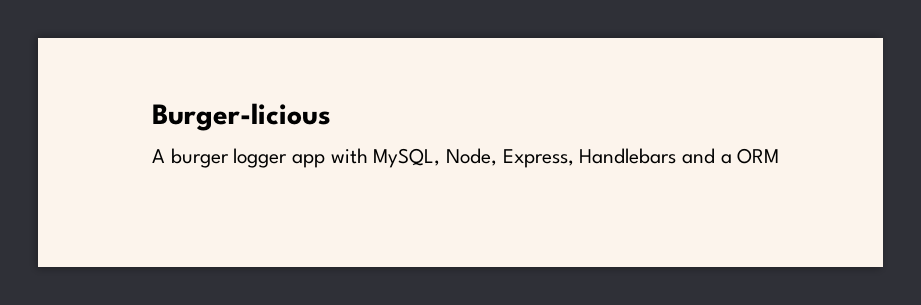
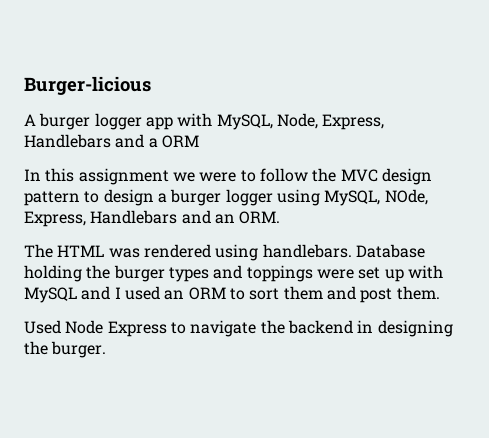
(780, 156) none -> [24,168,432,185] [24,189,428,206] [24,210,281,227] [24,244,425,261] [24,265,443,282] [24,286,440,303] [24,320,453,337] [24,341,107,358] // In this assignment we were to follow the MVC design pattern to design a burger logger using MySQL, NOde, Express, Handlebars and an ORM. // The HTML was rendered using handlebars. Database holding the burger types and toppings were set up with MySQL and I used an ORM to sort them and post them. // Used Node Express to navigate the backend in designing the burger.

